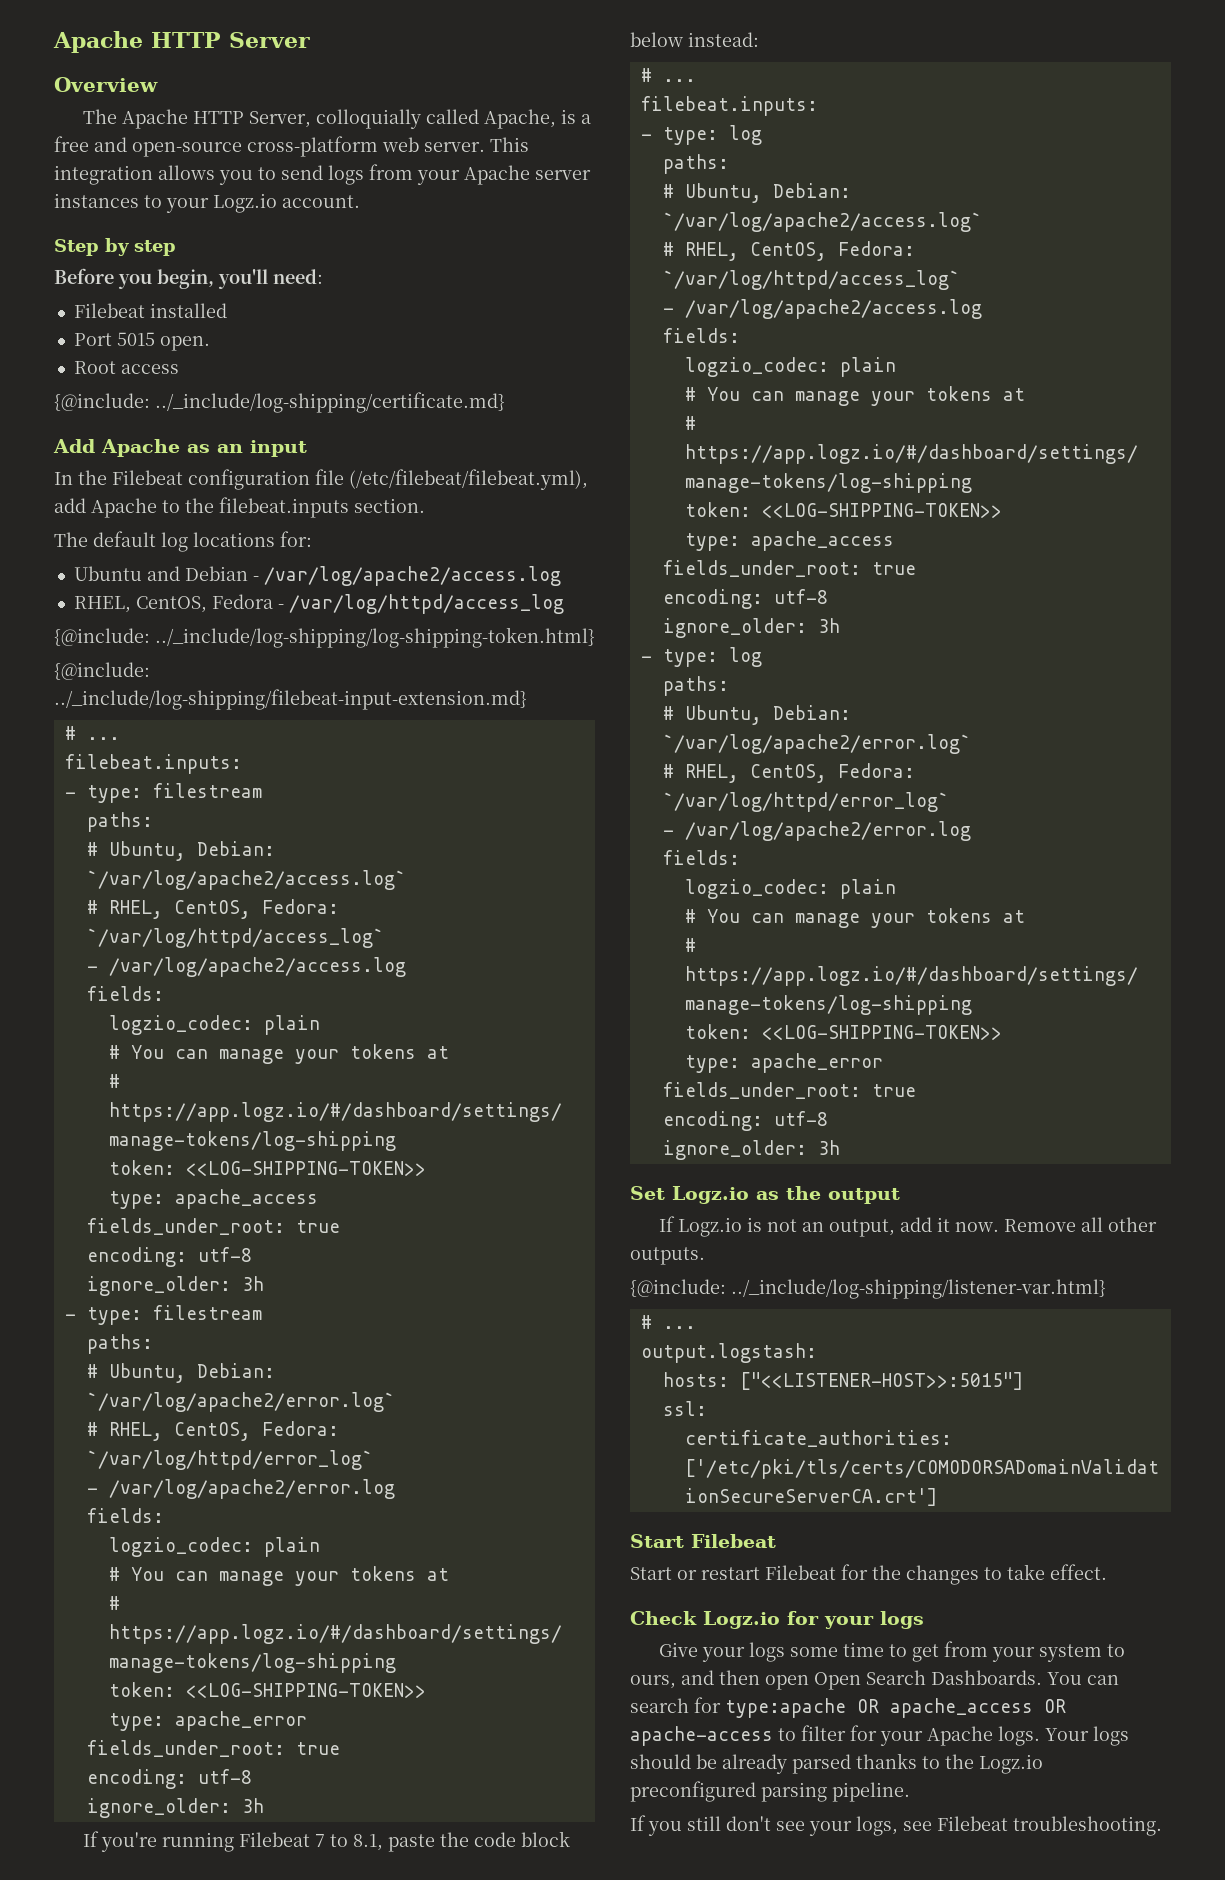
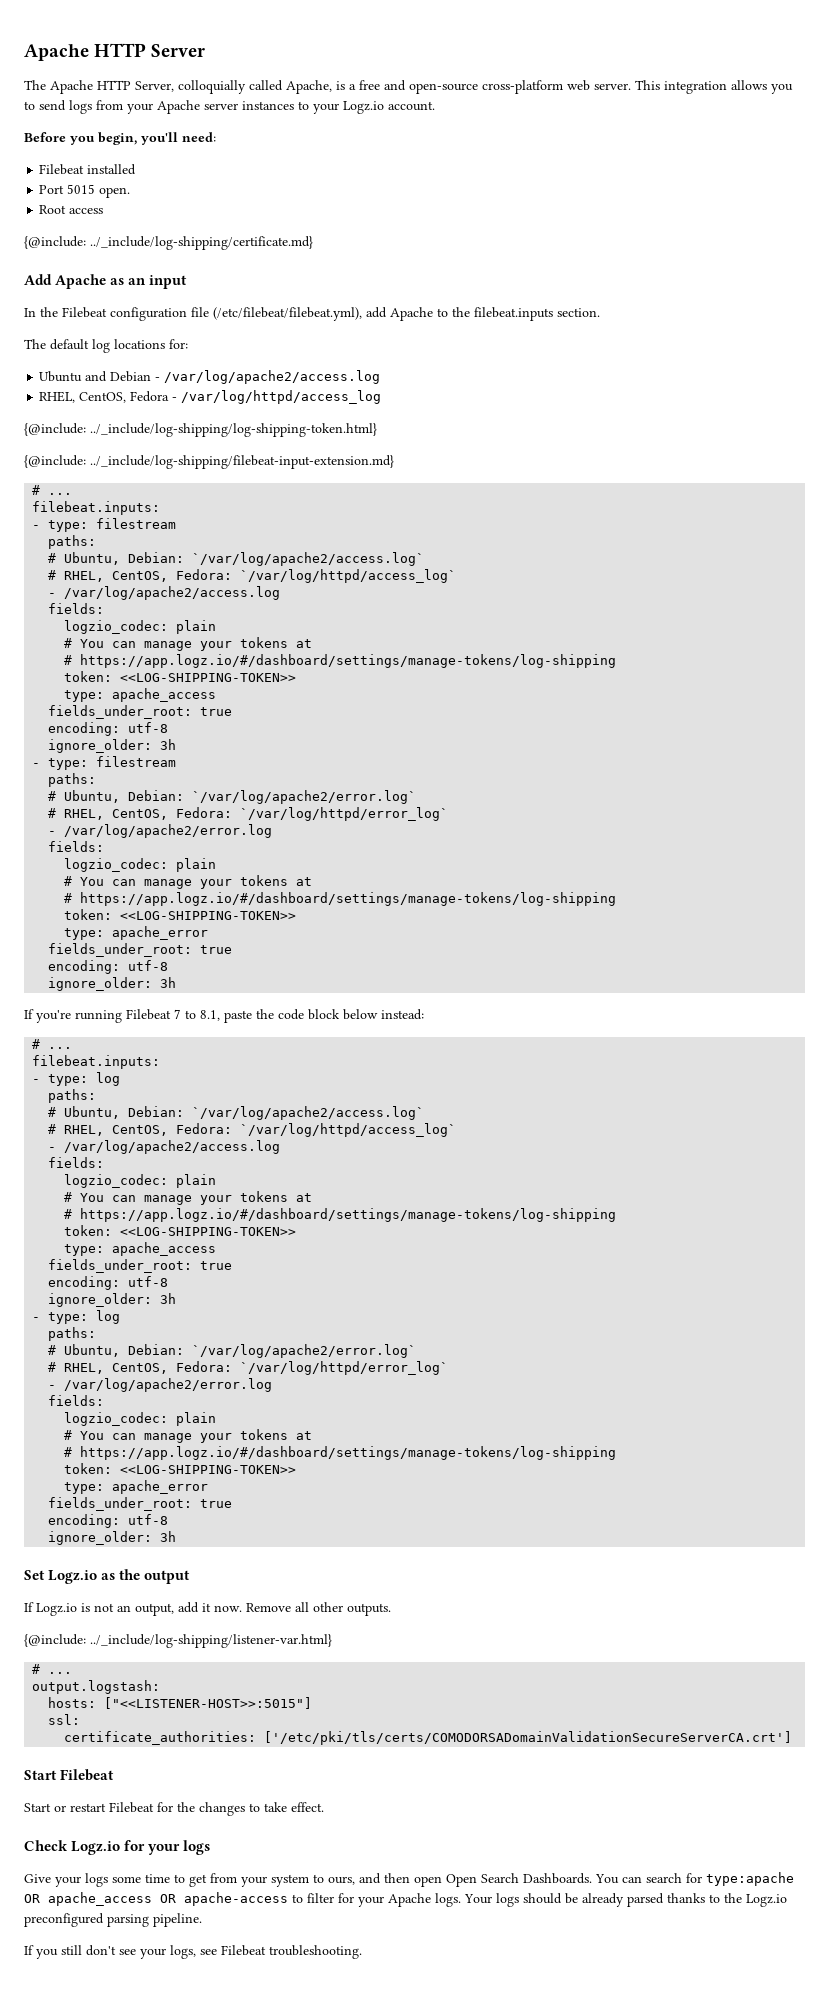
[54,77,158,92] // Overview -> (206, 50) none
[54,238,176,256] // Step by step -> (435, 106) none

